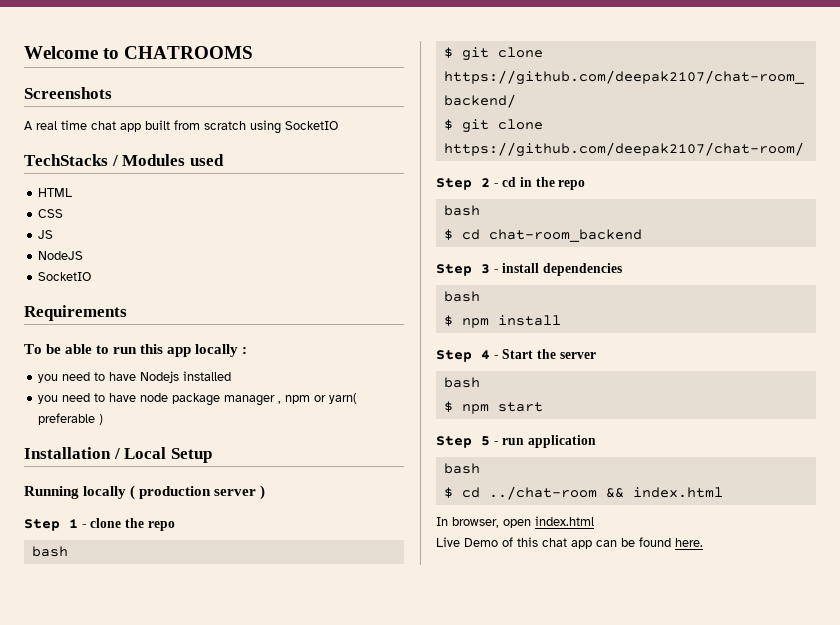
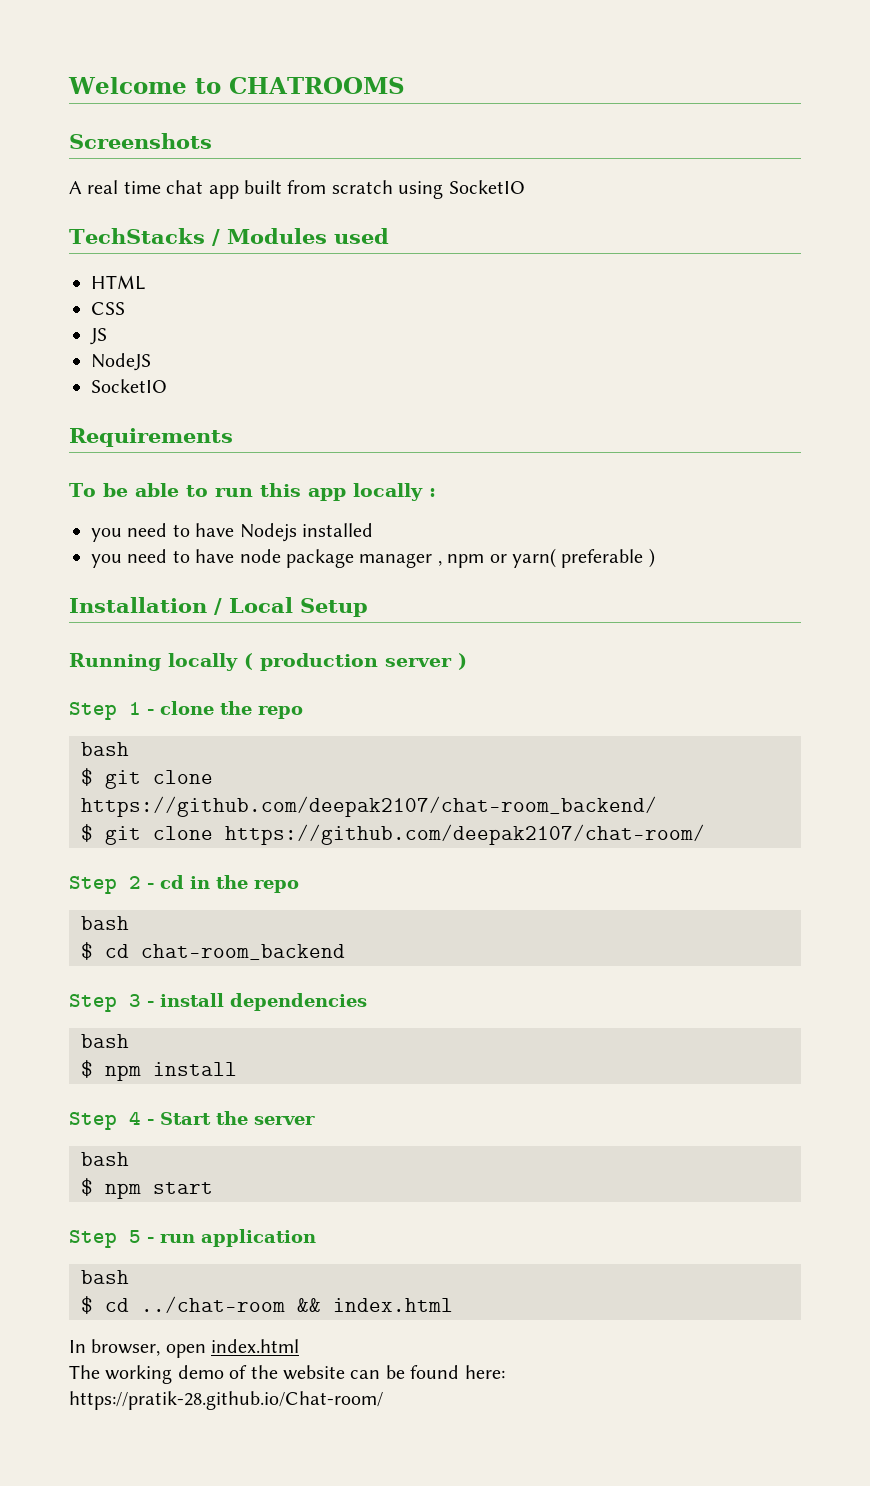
[436,537,592,549] Live Demo of this chat app -> [69,1365,345,1384] The working demo of the website
[675,538,703,547] here. -> [464,1365,505,1379] [69,1391,383,1410] here: https://pratik-28.github.io/Chat-room/

